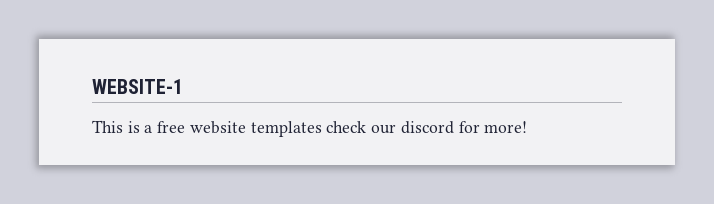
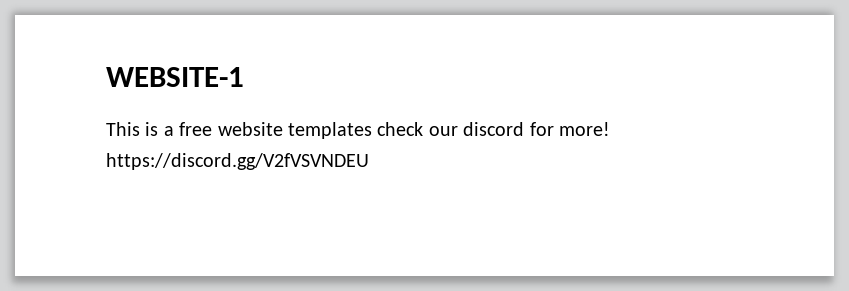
(528, 127) none -> [106,153,369,170] https://discord.gg/V2fVSVNDEU

